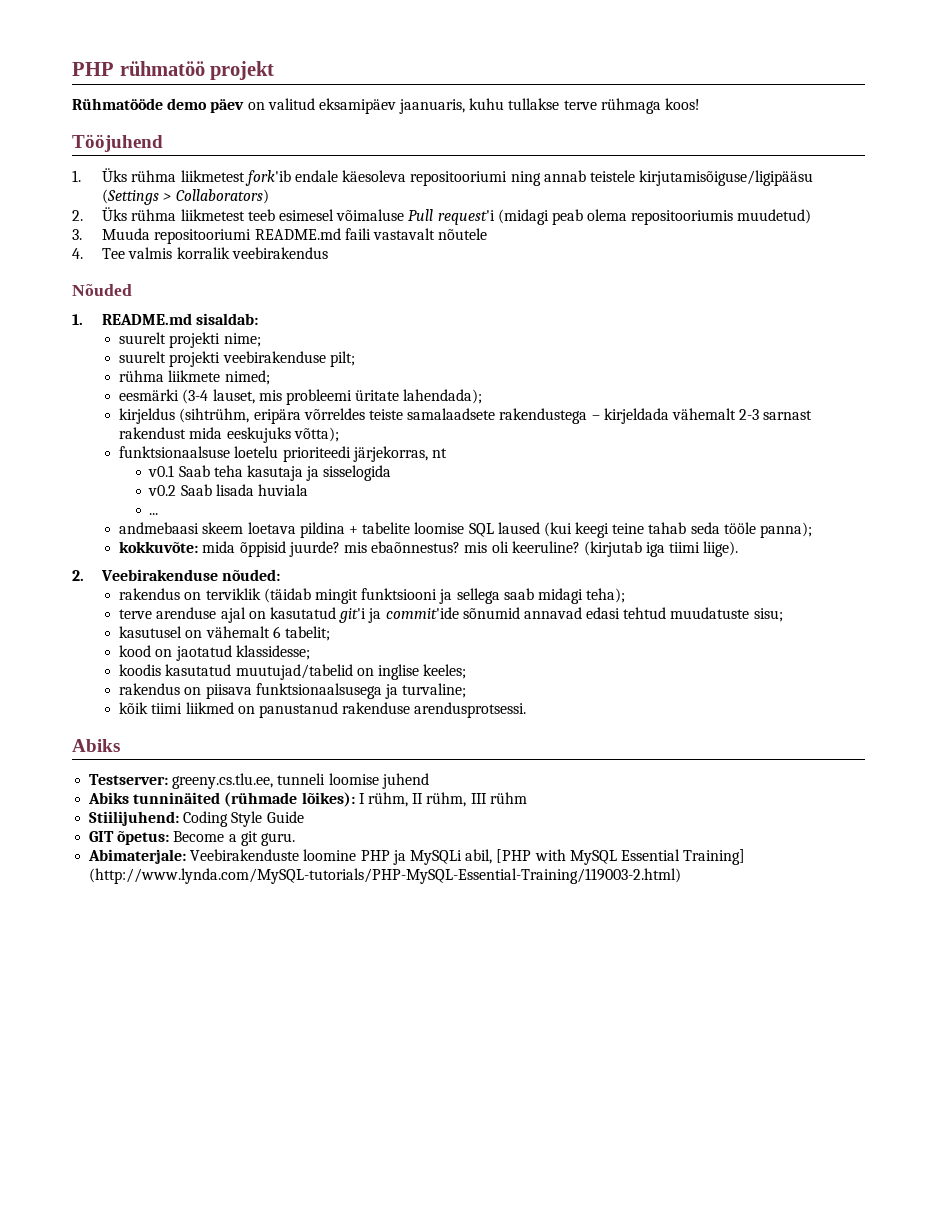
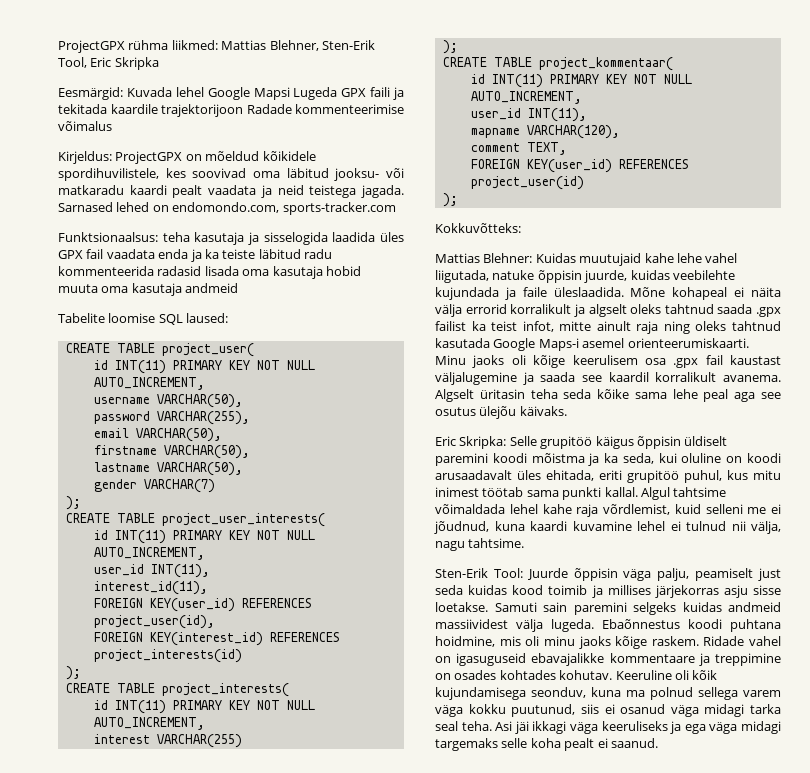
[72,61,275,80] [72,98,701,114] [72,134,163,152] [72,168,814,186] [102,189,269,205] [72,207,812,225] [72,228,488,244] [72,247,328,259] [72,284,132,296] [72,313,259,325] [119,332,261,348] [119,351,355,367] [119,370,270,385] [119,389,483,405] [119,408,813,424] [119,427,339,443] [119,446,448,462] [148,465,392,481] [148,484,309,496] [149,513,159,515] [119,522,813,538] [119,541,739,557] [72,569,281,581] [119,588,626,604] [119,607,783,623] [119,626,331,641] [119,645,310,661] [119,664,467,680] [119,683,467,699] [119,702,527,718] [72,739,120,752] [89,773,429,789] [88,792,527,807] [89,811,304,827] [89,831,295,846] [88,849,746,865] [89,868,682,884] PHP rühmatöö projekt // Rühmatööde demo päev on valitud eksamipäev jaanuaris, kuhu tullakse terve rühmaga koos! // Tööjuhend // 1. Üks rühma liikmetest fork'ib endale käesoleva repositooriumi ning annab teistele kirjutamisõiguse/ligipääsu (Settings > Collaborators) // 2. Üks rühma liikmetest teeb esimesel võimaluse Pull request'i (midagi peab olema repositooriumis muudetud) // 3. Muuda repositooriumi README.md faili vastavalt nõutele // 4. Tee valmis korralik veebirakendus // Nõuded // 1. README.md sisaldab: // suurelt projekti nime; // suurelt projekti veebirakenduse pilt; // rühma liikmete nimed; // eesmärki (3-4 lauset, mis probleemi üritate lahendada); // kirjeldus (sihtrühm, eripära võrreldes teiste samalaadsete rakendustega – kirjeldada vähemalt 2-3 sarnast rakendust mida eeskujuks võtta); // funktsionaalsuse loetelu prioriteedi järjekorras, nt // v0.1 Saab teha kasutaja ja sisselogida // v0.2 Saab lisada huviala // ... // andmebaasi skeem loetava pildina + tabelite loomise SQL laused (kui keegi teine tahab seda tööle panna); // kokkuvõte: mida õppisid juurde? mis ebaõnnestus? mis oli keeruline? (kirjutab iga tiimi liige). // 2. Veebirakenduse nõuded: // rakendus on terviklik (täidab mingit funktsiooni ja sellega saab midagi teha); // terve arenduse ajal on kasutatud git'i ja commit'ide sõnumid annavad edasi tehtud muudatuste sisu; // kasutusel on vähemalt 6 tabelit; // kood on jaotatud klassidesse; // koodis kasutatud muutujad/tabelid on inglise keeles; // rakendus on piisava funktsionaalsusega ja turvaline; // kõik tiimi liikmed on panustanud rakenduse arendusprotsessi. // Abiks // Testserver: greeny.cs.tlu.ee, tunneli loomise juhend // Abiks tunninäited (rühmade lõikes): I rühm, II rühm, III rühm // Stiilijuhend: Coding Style Guide // GIT õpetus: Become a git guru. // Abimaterjale: Veebirakenduste loomine PHP ja MySQLi abil, [PHP with MySQL Essential Training] (http://www.lynda.com/MySQL-tutorials/PHP-MySQL-Essential-Training/119003-2.html) -> [58,40,375,53] [58,57,159,70] [58,87,404,100] [58,104,404,117] [58,121,112,131] [58,151,316,164] [58,168,404,181] [58,185,405,198] [58,202,396,215] [58,232,404,245] [58,249,332,262] [58,266,361,279] [58,283,239,296] [58,313,229,325] [65,343,254,357] [93,360,315,374] [93,377,205,390] [93,394,243,408] [93,411,250,425] [93,428,222,442] [93,445,250,459] [93,462,243,476] [93,479,215,493] [65,496,81,510] [65,513,325,527] [93,530,315,544] [93,547,205,560] [93,564,210,578] [93,581,208,595] [93,598,312,612] [93,615,215,629] [93,632,340,646] [93,649,242,663] [65,666,81,680] [65,683,289,697] [93,700,315,714] [93,717,205,730] [93,734,242,748] [442,40,458,54] [442,57,673,71] [470,74,692,88] [470,91,582,104] [470,108,587,122] [470,125,620,139] [470,142,567,155] [470,159,689,173] [470,176,584,190] [442,193,458,207] [435,223,521,233] [435,253,738,266] [435,270,735,283] [435,287,781,300] [435,304,781,317] [435,321,781,334] [435,338,749,351] [435,355,781,368] [435,372,781,385] [435,389,781,402] [435,406,567,419] [435,436,728,449] [435,453,781,466] [435,470,781,483] [435,487,727,500] [435,504,781,517] [434,521,781,534] [435,538,525,551] [435,568,781,581] [435,585,781,598] [435,602,781,615] [435,619,781,632] [435,636,781,649] [435,653,781,666] [435,670,718,680] [435,687,781,700] [435,704,781,717] [435,721,781,734] [435,738,658,751] ProjectGPX rühma liikmed: Mattias Blehner, Sten-Erik Tool, Eric Skripka // Eesmärgid: Kuvada lehel Google Mapsi Lugeda GPX faili ja tekitada kaardile trajektorijoon Radade kommenteerimise võimalus // Kirjeldus: ProjectGPX on mõeldud kõikidele spordihuvilistele, kes soovivad oma läbitud jooksu- või matkaradu kaardi pealt vaadata ja neid teistega jagada. Sarnased lehed on endomondo.com, sports-tracker.com // Funktsionaalsus: teha kasutaja ja sisselogida laadida üles GPX fail vaadata enda ja ka teiste läbitud radu kommenteerida radasid lisada oma kasutaja hobid muuta oma kasutaja andmeid // Tabelite loomise SQL laused: // CREATE TABLE project_user( // id INT(11) PRIMARY KEY NOT NULL AUTO_INCREMENT, // username VARCHAR(50), // password VARCHAR(255), // email VARCHAR(50), // firstname VARCHAR(50), // lastname VARCHAR(50), // gender VARCHAR(7) // ); // CREATE TABLE project_user_interests( // id INT(11) PRIMARY KEY NOT NULL AUTO_INCREMENT, // user_id INT(11), // interest_id(11), // FOREIGN KEY(user_id) REFERENCES project_user(id), // FOREIGN KEY(interest_id) REFERENCES project_interests(id) // ); // CREATE TABLE project_interests( // id INT(11) PRIMARY KEY NOT NULL AUTO_INCREMENT, // interest VARCHAR(255) // ); // CREATE TABLE project_kommentaar( // id INT(11) PRIMARY KEY NOT NULL AUTO_INCREMENT, // user_id INT(11), // mapname VARCHAR(120), // comment TEXT, // FOREIGN KEY(user_id) REFERENCES project_user(id) // ); // Kokkuvõtteks: // Mattias Blehner: Kuidas muutujaid kahe lehe vahel liigutada, natuke õppisin juurde, kuidas veebilehte kujundada ja faile üleslaadida. Mõne kohapeal ei näita välja errorid korralikult ja algselt oleks tahtnud saada .gpx failist ka teist infot, mitte ainult raja ning oleks tahtnud kasutada Google Maps-i asemel orienteerumiskaarti. Minu jaoks oli kõige keerulisem osa .gpx fail kaustast väljalugemine ja saada see kaardil korralikult avanema. Algselt üritasin teha seda kõike sama lehe peal aga see osutus ülejõu käivaks. // Eric Skripka: Selle grupitöö käigus õppisin üldiselt paremini koodi mõistma ja ka seda, kui oluline on koodi arusaadavalt üles ehitada, eriti grupitöö puhul, kus mitu inimest töötab sama punkti kallal. Algul tahtsime võimaldada lehel kahe raja võrdlemist, kuid selleni me ei jõudnud, kuna kaardi kuvamine lehel ei tulnud nii välja, nagu tahtsime. // Sten-Erik Tool: Juurde õppisin väga palju, peamiselt just seda kuidas kood toimib ja millises järjekorras asju sisse loetakse. Samuti sain paremini selgeks kuidas andmeid massiividest välja lugeda. Ebaõnnestus koodi puhtana hoidmine, mis oli minu jaoks kõige raskem. Ridade vahel on igasuguseid ebavajalikke kommentaare ja treppimine on osades kohtades kohutav. Keeruline oli kõik kujundamisega seonduv, kuna ma polnud sellega varem väga kokku puutunud, siis ei osanud väga midagi tarka seal teha. Asi jäi ikkagi väga keeruliseks ja ega väga midagi targemaks selle koha pealt ei saanud.

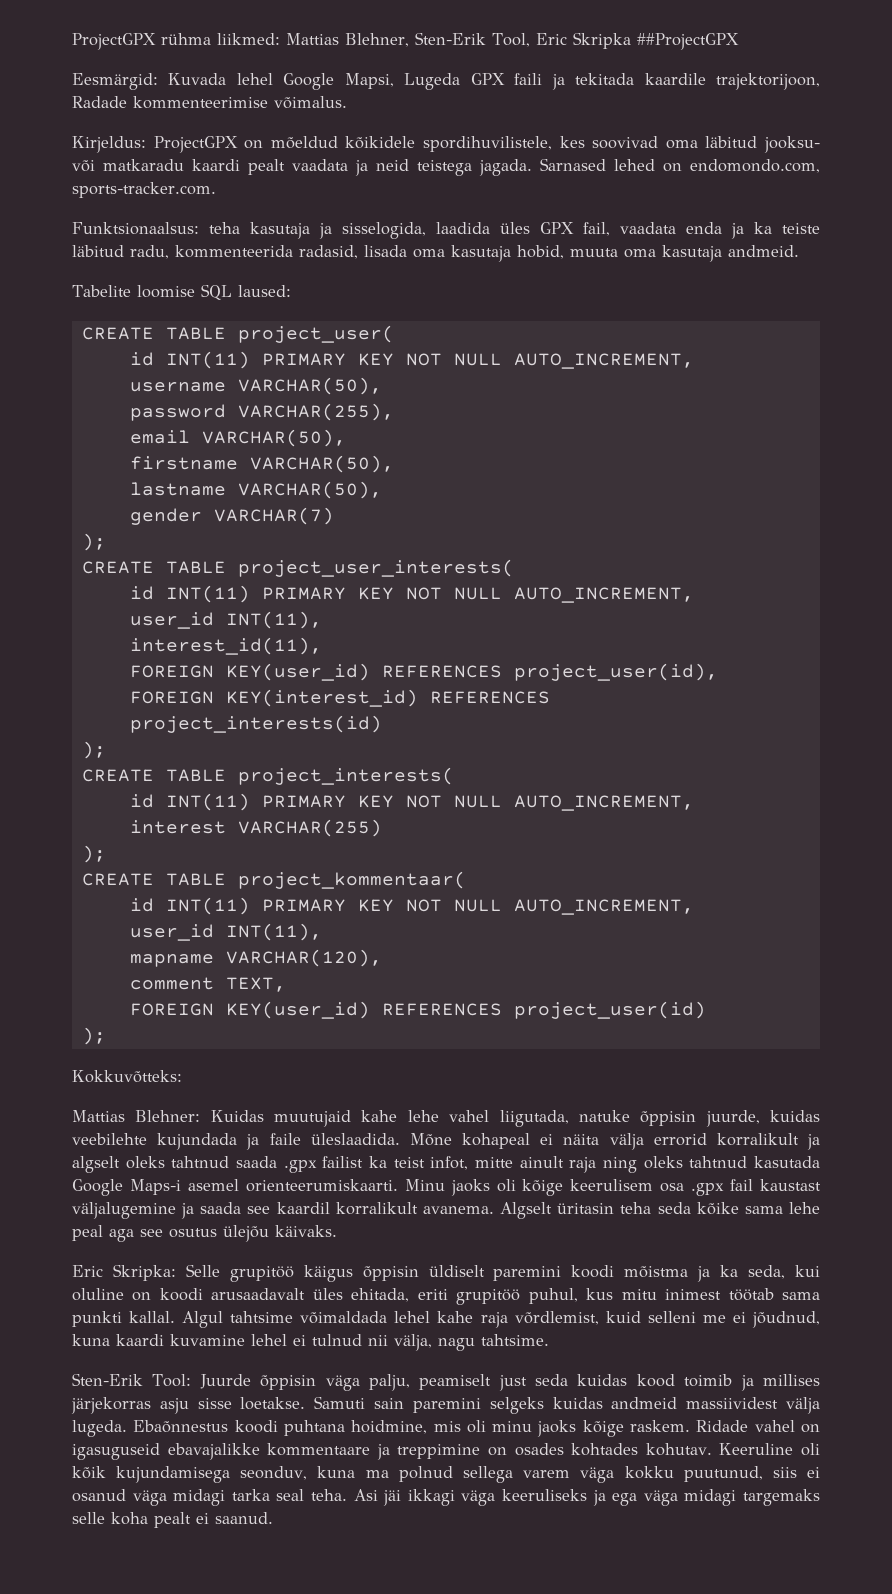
(159, 63) none -> [636,33,739,50] ##ProjectGPX
[253,87,290,100] Mapsi -> [344,73,394,89] Mapsi,
[161,104,243,117] trajektorijoon -> [716,73,820,90] trajektorijoon,
[58,121,112,131] võimalus -> [274,96,347,109] võimalus.
[282,202,396,215] sports-tracker.com -> [72,182,216,198] sports-tracker.com.
[263,232,328,245] sisselogida -> [342,222,426,239] sisselogida,
[86,249,104,259] fail -> [583,222,610,236] fail,
[304,249,332,259] [58,266,202,276] radu kommenteerida radasid -> [130,245,358,259] radu, kommenteerida radasid,
[325,266,361,276] hobid -> [517,245,564,259] hobid,
[185,283,239,293] andmeid -> [728,245,799,257] andmeid.

